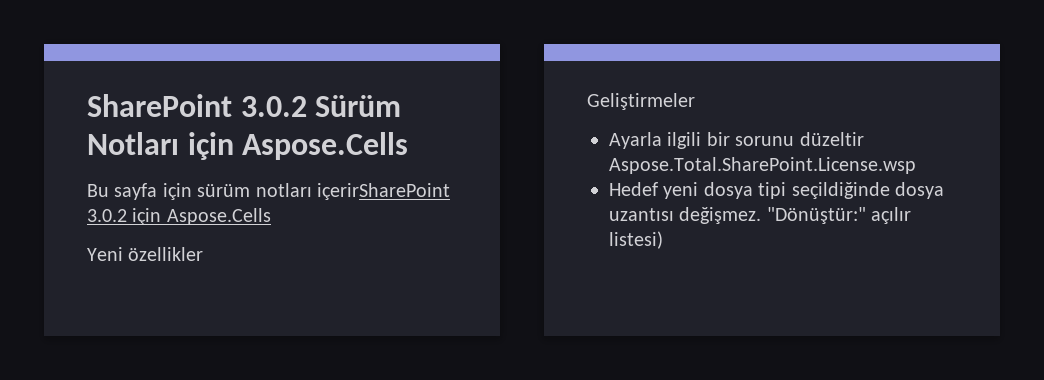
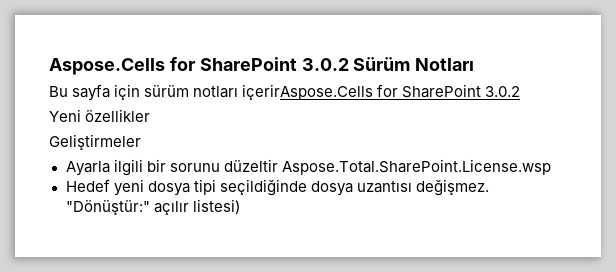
(87, 105) none -> [49,57,195,75] Aspose.Cells for
[187,132,409,160] için Aspose.Cells -> (475, 64) none
[317,183,450,200] [87,208,271,225] içerirSharePoint 3.0.2 için Aspose.Cells -> [242,84,521,100] içerirAspose.Cells for SharePoint 3.0.2

